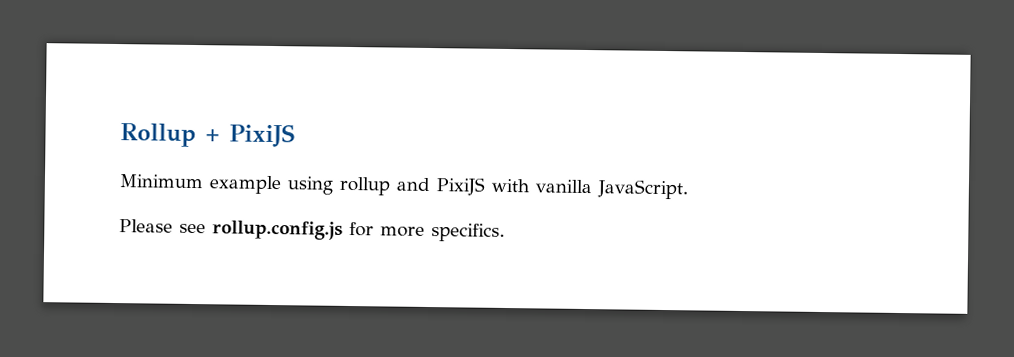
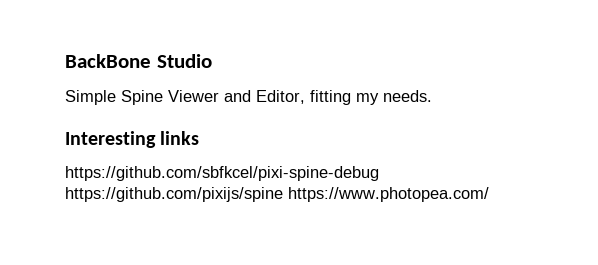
[120,123,295,148] [119,174,688,200] [119,219,505,242] Rollup + PixiJS // Minimum example using rollup and PixiJS with vanilla JavaScript. // Please see rollup.config.js for more specifics. -> [65,54,212,68] [65,90,432,105] [65,131,200,148] [65,166,379,181] [65,187,489,202] BackBone Studio // Simple Spine Viewer and Editor, fitting my needs. // Interesting links // https://github.com/sbfkcel/pixi-spine-debug https://github.com/pixijs/spine https://www.photopea.com/

